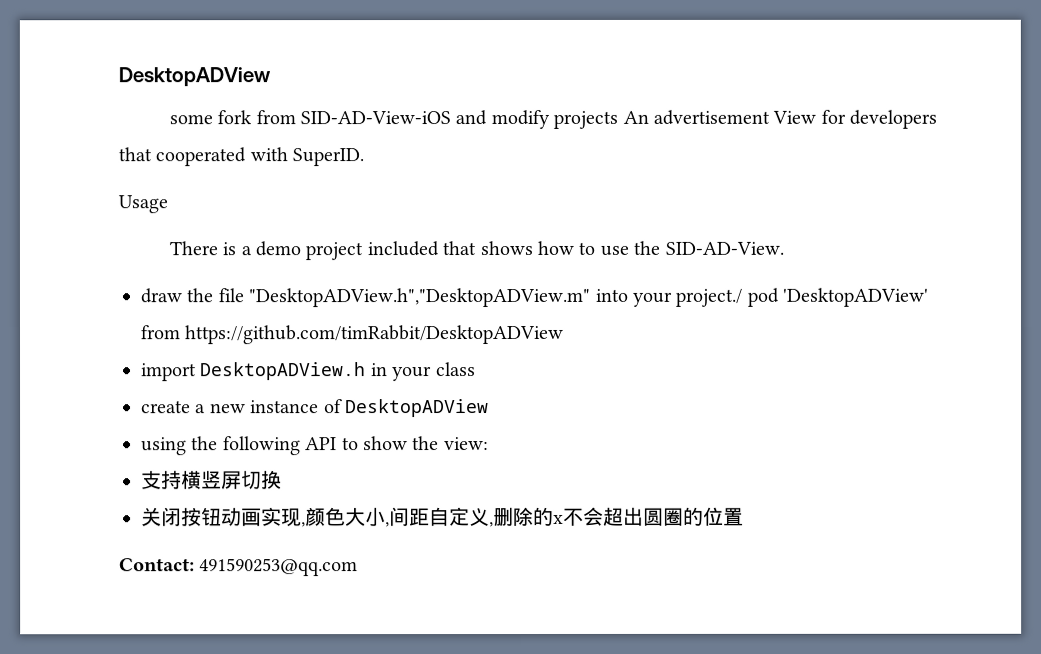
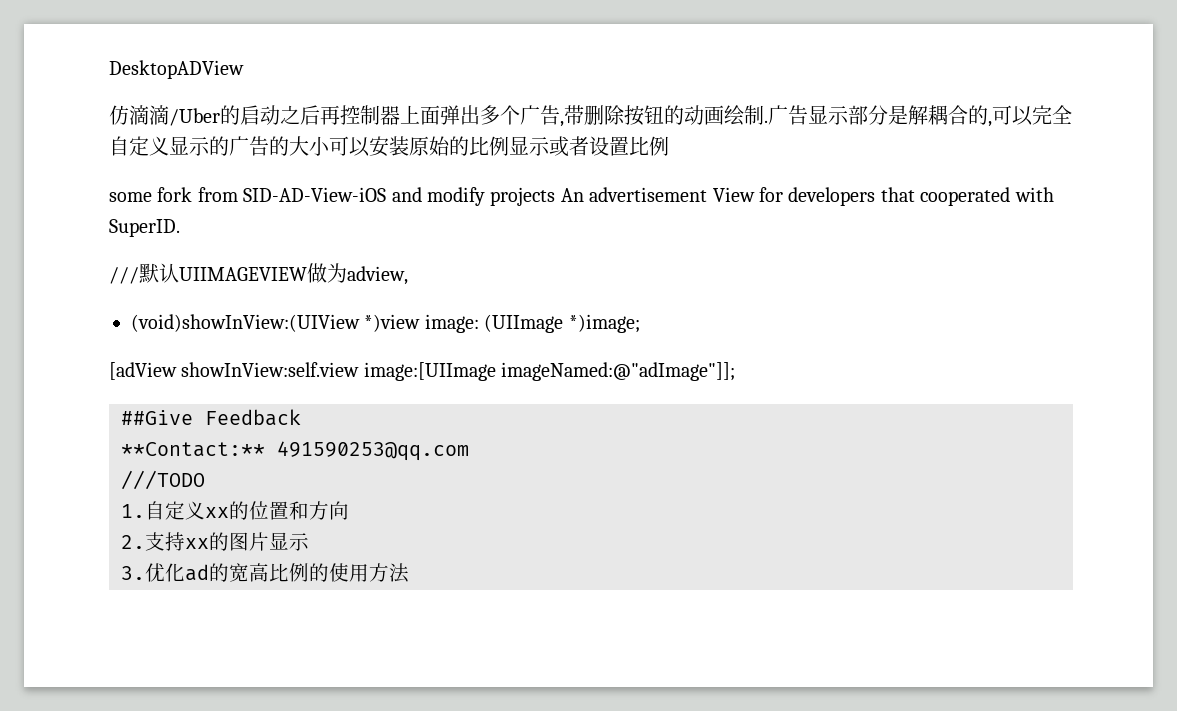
[118,67,271,87] DesktopADView -> [109,60,244,79] [109,105,1072,127] [109,136,669,157] DesktopADView // 仿滴滴/Uber的启动之后再控制器上面弹出多个广告,带删除按钮的动画绘制.广告显示部分是解耦合的,可以完全自定义显示的广告的大小可以安装原始的比例显示或者设置比例
[118,195,168,214] [168,240,784,261] [140,287,929,308] [140,324,565,345] [141,362,476,382] [141,399,489,418] [141,436,489,456] [141,470,282,490] [141,506,744,528] [119,558,359,577] Usage // There is a demo project included that shows how to use the SID-AD-View. // draw the file "DesktopADView.h","DesktopADView.m" into your project./ pod 'DesktopADView' from https://github.com/timRabbit/DesktopADView // import DesktopADView.h in your class // create a new instance of DesktopADView // using the following API to show the view: // 支持横竖屏切换 // 关闭按钮动画实现,颜色大小,间距自定义,删除的x不会超出圆圈的位置 // Contact: 491590253@qq.com -> [109,263,408,285] [131,314,640,333] [109,362,736,381] [121,409,301,426] [121,441,469,461] [121,470,205,490] [121,501,349,520] [121,532,309,551] [121,563,409,583] ///默认UIIMAGEVIEW做为adview, // (void)showInView:(UIView *)view image: (UIImage *)image; // [adView showInView:self.view image:[UIImage imageNamed:@"adImage"]]; // ##Give Feedback // **Contact:** 491590253@qq.com // ///TODO // 1.自定义xx的位置和方向 // 2.支持xx的图片显示 // 3.优化ad的宽高比例的使用方法

